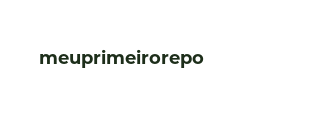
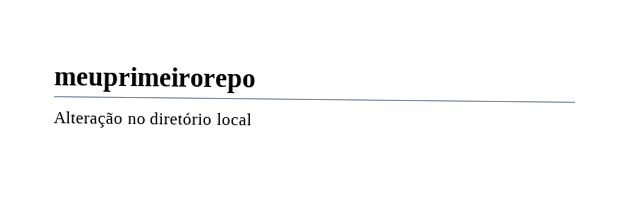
(204, 58) none -> [53,111,252,128] // Alteração no diretório local

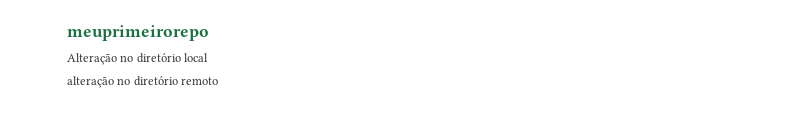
(252, 119) none -> [67,76,219,88] // alteração no diretório remoto

